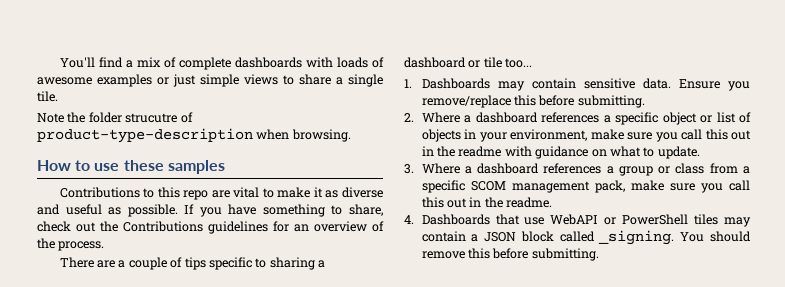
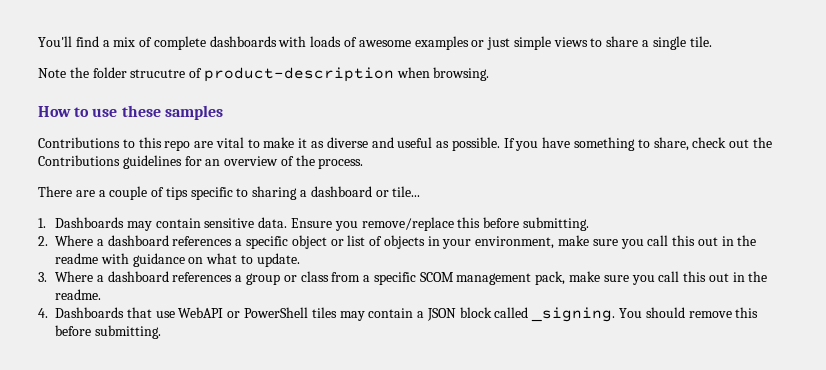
[37,128,253,143] product-type-description -> [203,67,394,82] product-description
[483,57,533,68] tile too... -> [392,186,421,197] tile...

